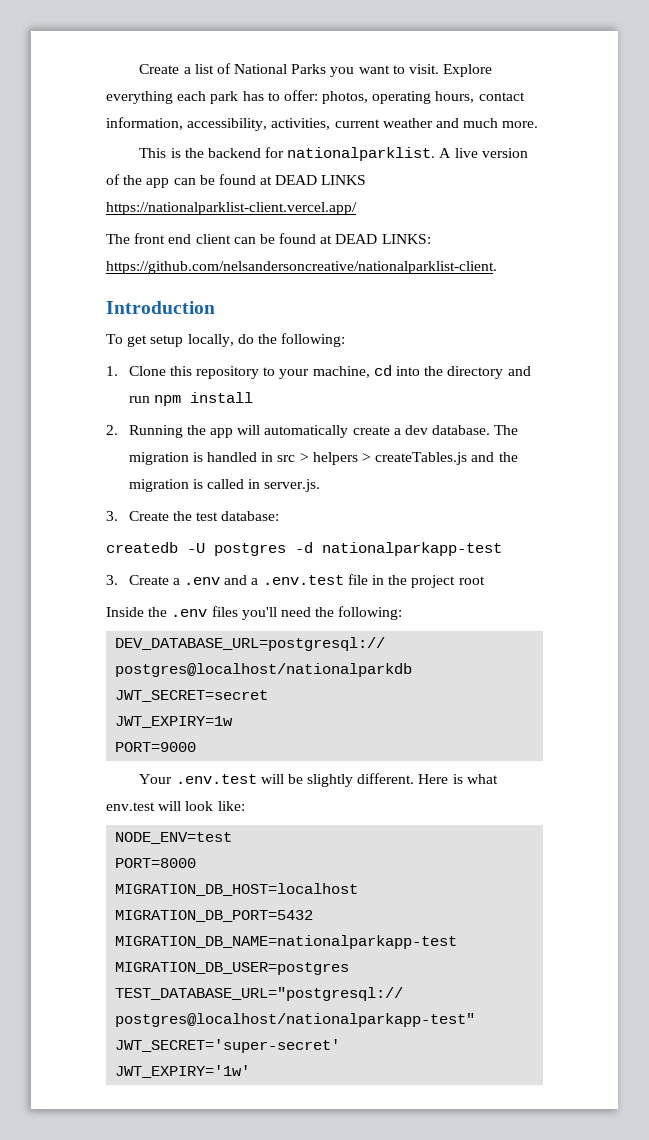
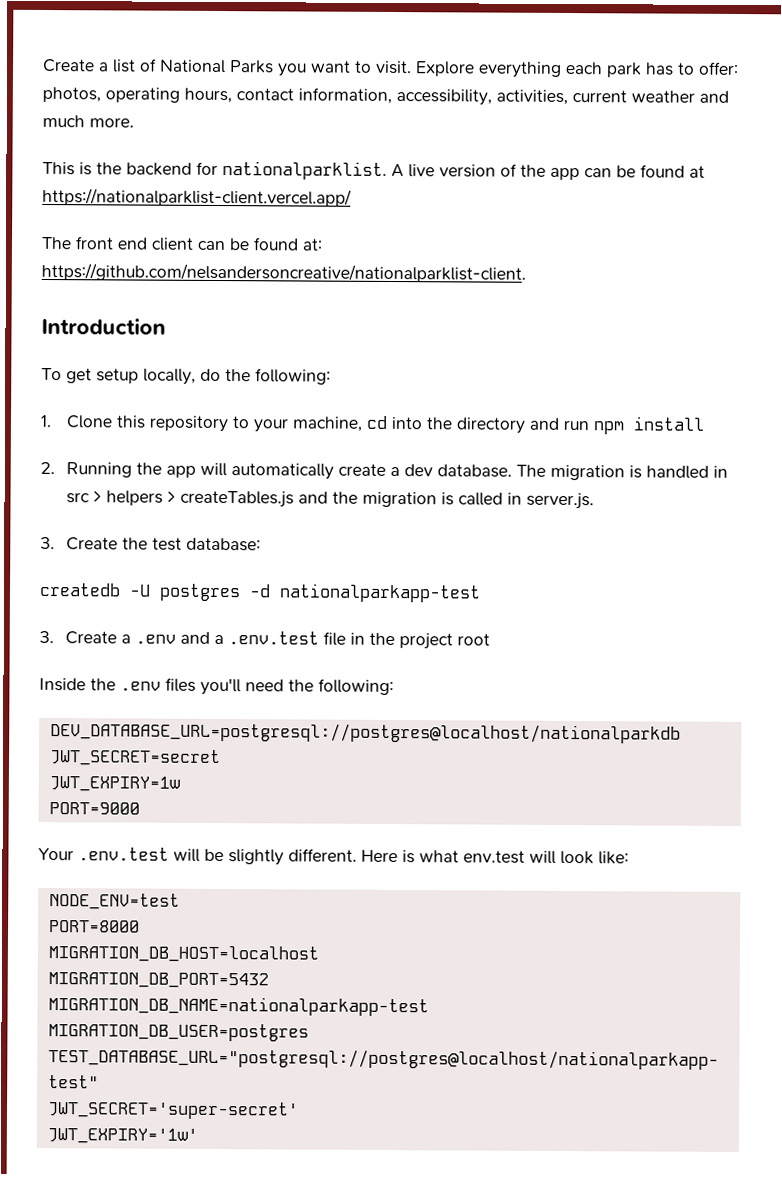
[275,175,367,185] DEAD LINKS -> (705, 171) none
[320,234,431,244] at DEAD LINKS: -> [302,238,323,251] at:

